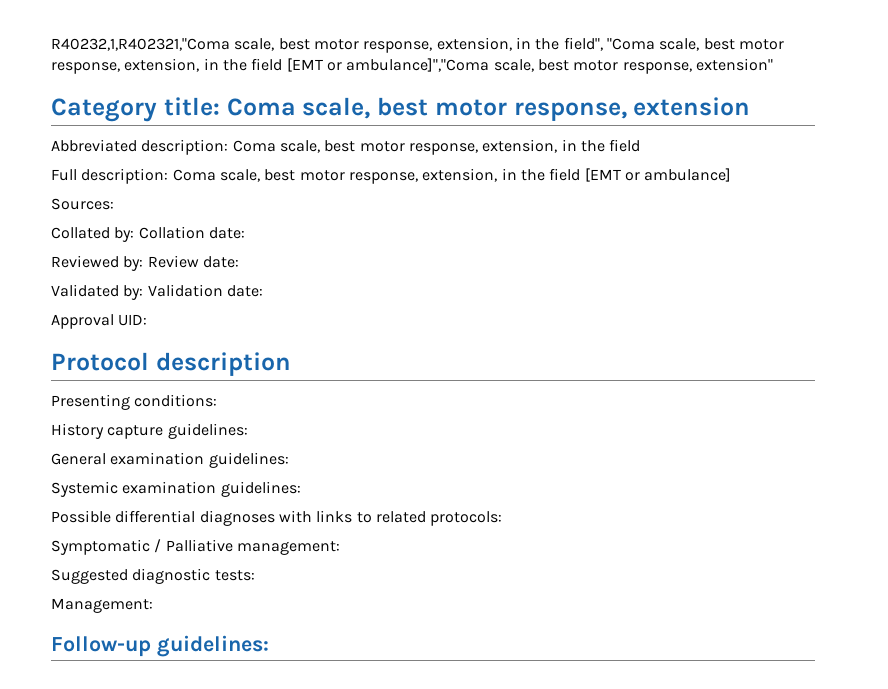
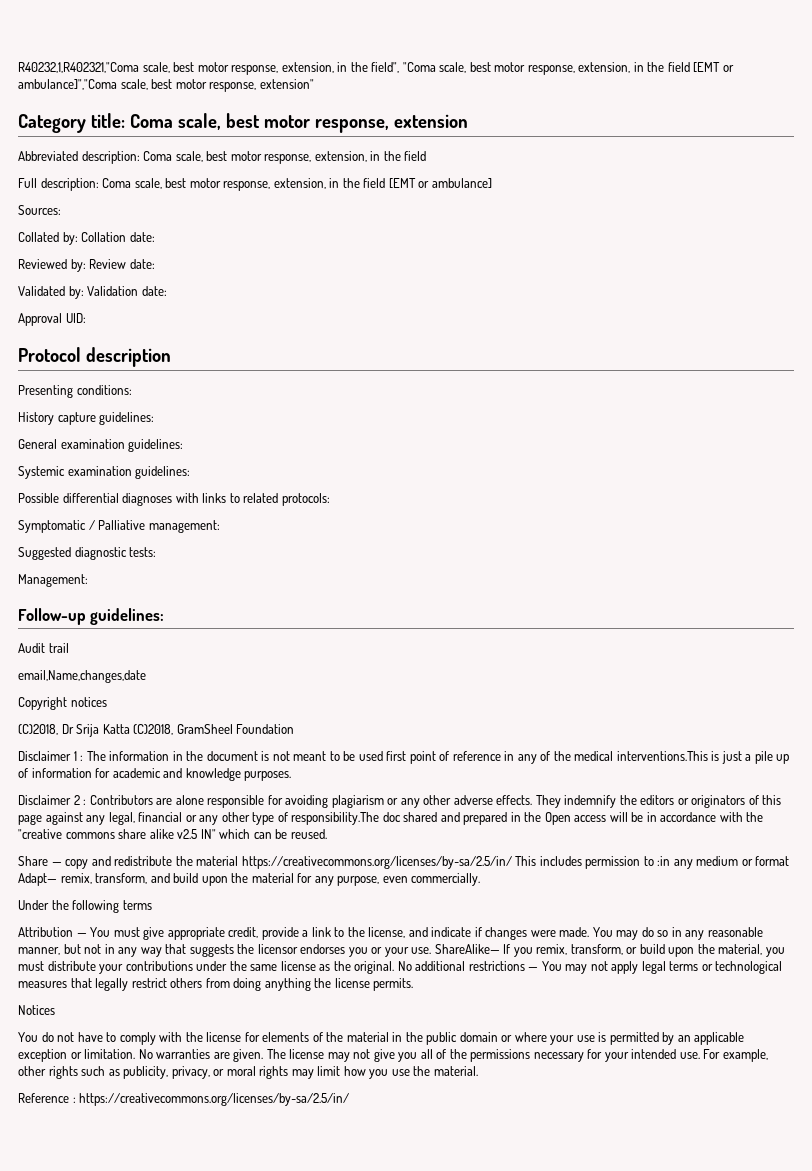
(269, 646) none -> [18,643,69,653] [18,670,146,683] [18,697,107,710] [18,724,295,737] [18,751,790,764] [18,768,292,781] [18,795,782,808] [18,812,764,825] [18,829,327,839] [18,856,790,869] [18,873,481,886] [18,900,152,913] [18,927,763,940] [18,944,785,957] [18,961,783,974] [18,978,414,991] [18,1005,55,1015] [18,1032,745,1045] [18,1049,768,1062] [18,1066,478,1079] [18,1093,350,1106] // Audit trail // email,Name,changes,date // Copyright notices // (C)2018, Dr Srija Katta (C)2018, GramSheel Foundation // Disclaimer 1 : The information in the document is not meant to be used first point of reference in any of the medical interventions.This is just a pile up of information for academic and knowledge purposes. // Disclaimer 2 : Contributors are alone responsible for avoiding plagiarism or any other adverse effects. They indemnify the editors or originators of this page against any legal, financial or any other type of responsibility.The doc shared and prepared in the Open access will be in accordance with the "creative commons share alike v2.5 IN" which can be reused. // Share — copy and redistribute the material https://creativecommons.org/licenses/by-sa/2.5/in/ This includes permission to :in any medium or format Adapt— remix, transform, and build upon the material for any purpose, even commercially. // Under the following terms // Attribution — You must give appropriate credit, provide a link to the license, and indicate if changes were made. You may do so in any reasonable manner, but not in any way that suggests the licensor endorses you or your use. ShareAlike— If you remix, transform, or build upon the material, you must distribute your contributions under the same license as the original. No additional restrictions — You may not apply legal terms or technological measures that legally restrict others from doing anything the license permits. // Notices // You do not have to comply with the license for elements of the material in the public domain or where your use is permitted by an applicable exception or limitation. No warranties are given. The license may not give you all of the permissions necessary for your intended use. For example, other rights such as publicity, privacy, or moral rights may limit how you use the material. // Reference : https://creativecommons.org/licenses/by-sa/2.5/in/

